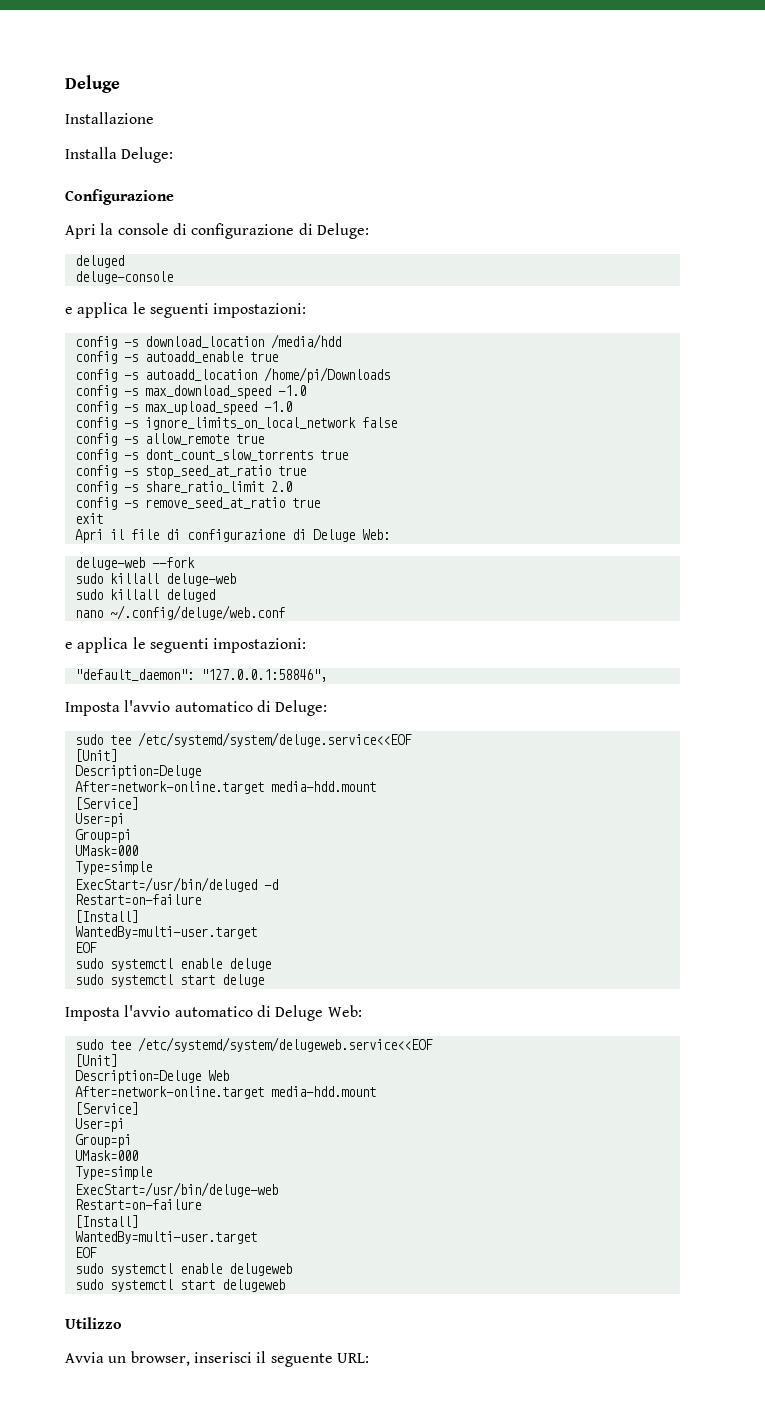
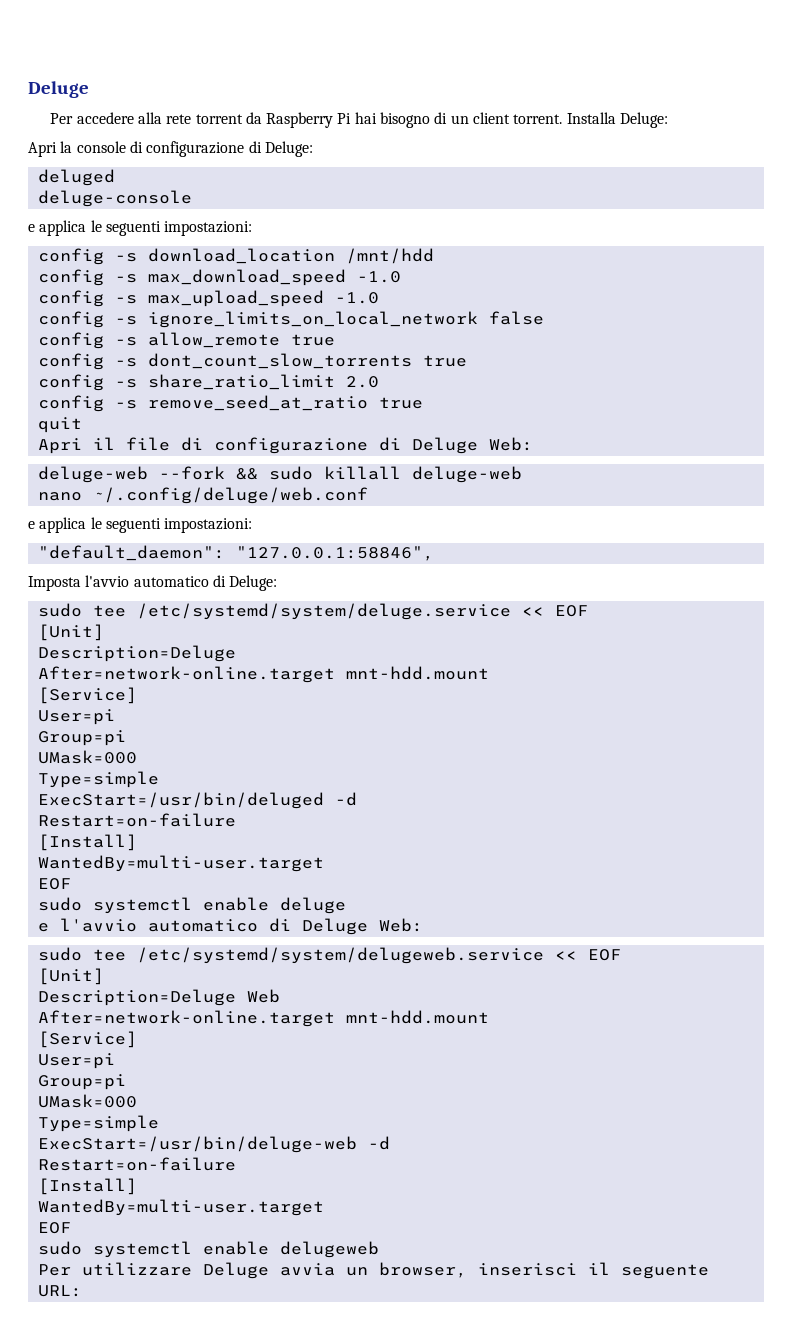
[65,112,154,124] Installazione // -> [50,112,563,128] Per accedere alla rete torrent da Raspberry Pi hai bisogno di un client torrent.
[65,189,174,205] // Configurazione -> (669, 120) none
[270,334,341,349] [74,351,278,364] [74,367,390,383] /media/hdd // config -s autoadd_enable true // config -s autoadd_location /home/pi/Downloads -> [345,248,434,264] /mnt/hdd
[74,465,306,479] // config -s stop_seed_at_ratio true -> (467, 361) none
[74,513,103,524] exit -> [37,417,82,433] quit
(195, 562) // -> [235,468,258,480] &&
[74,589,215,602] // sudo killall deluged -> (522, 474) none
[137,732,412,747] /etc/systemd/system/deluge.service<<EOF -> [136,603,588,620] /etc/systemd/system/deluge.service << EOF
[270,781,376,792] media-hdd.mount -> [345,666,489,680] mnt-hdd.mount
[74,974,264,987] [65,1007,120,1021] sudo systemctl start deluge // Imposta -> [37,923,49,932] e
[137,1037,433,1052] /etc/systemd/system/delugeweb.service<<EOF -> [136,947,621,964] /etc/systemd/system/delugeweb.service << EOF
[270,1086,376,1097] media-hdd.mount -> [345,1010,489,1024] mnt-hdd.mount
(278, 1189) none -> [367,1136,390,1150] -d
[74,1279,285,1292] [65,1317,122,1329] [65,1352,104,1363] sudo systemctl start delugeweb // Utilizzo // Avvia -> [37,1262,335,1279] Per utilizzare Deluge avvia

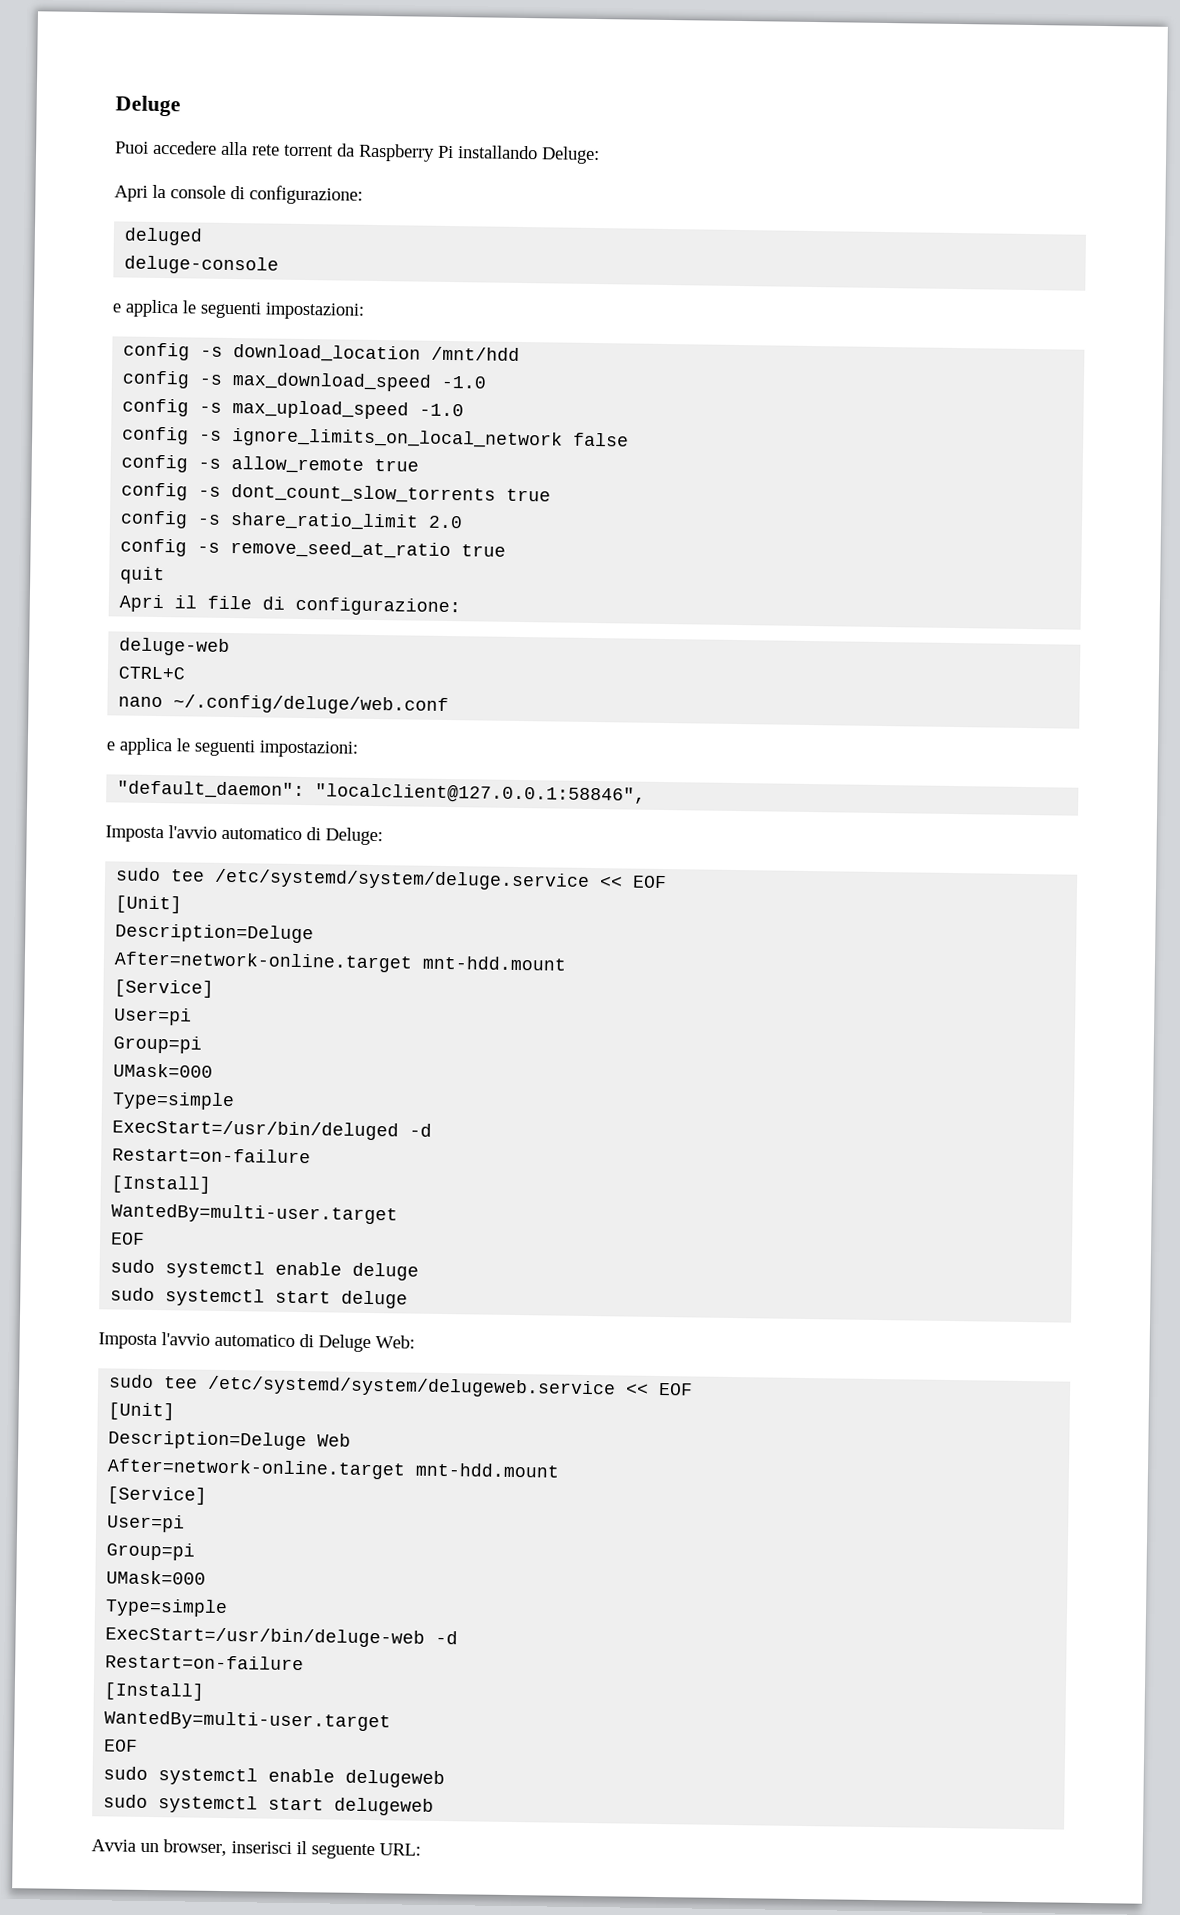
[50,113,74,124] Per -> [115,141,149,154] Puoi
[354,112,616,128] hai bisogno di un client torrent. Installa -> [458,145,538,160] installando
[146,141,313,157] configurazione di Deluge: -> [249,185,363,205] configurazione:
[213,437,533,454] [37,466,522,483] configurazione di Deluge Web: // deluge-web --fork && sudo killall deluge-web -> [295,596,462,617] [119,637,231,657] [118,666,186,680] configurazione: // deluge-web // CTRL+C
[235,546,434,561] "127.0.0.1:58846", -> [315,783,647,805] "localclient@127.0.0.1:58846",
[37,923,49,932] e -> [110,1287,409,1309] [98,1332,157,1350] sudo systemctl start deluge // Imposta
[37,1262,335,1279] Per utilizzare Deluge avvia -> [103,1794,435,1816] [91,1839,136,1852] sudo systemctl start delugeweb // Avvia

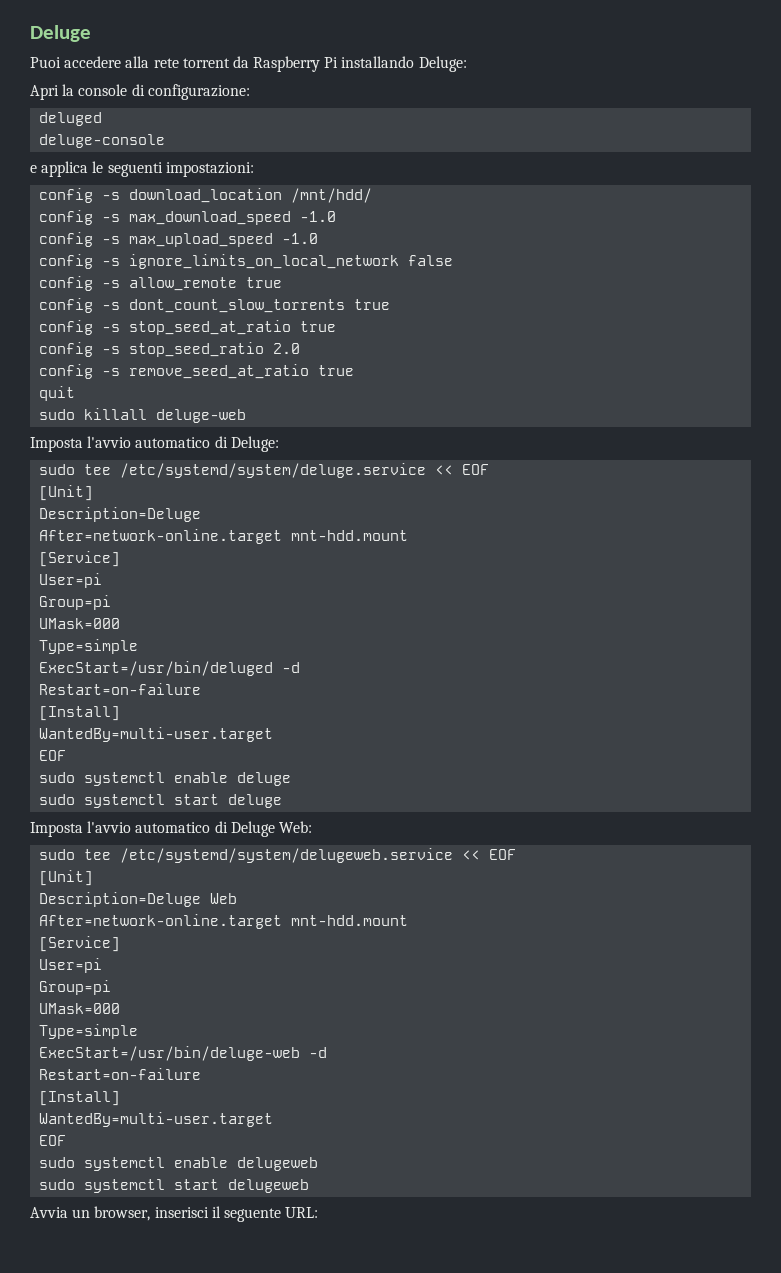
[431,346,521,361] /mnt/hdd -> [291,188,373,203] /mnt/hdd/
[230,512,420,531] share_ratio_limit -> [129,320,337,335] [39,342,265,357] stop_seed_at_ratio true // config -s stop_seed_ratio
[119,594,462,617] [119,637,231,657] [118,666,186,680] [118,694,450,716] [106,737,358,758] [117,780,647,805] Apri il file di configurazione: // deluge-web // CTRL+C // nano ~/.config/deluge/web.conf // e applica le seguenti impostazioni: // "default_daemon": "localclient@127.0.0.1:58846", -> [39,408,247,423] sudo killall deluge-web

